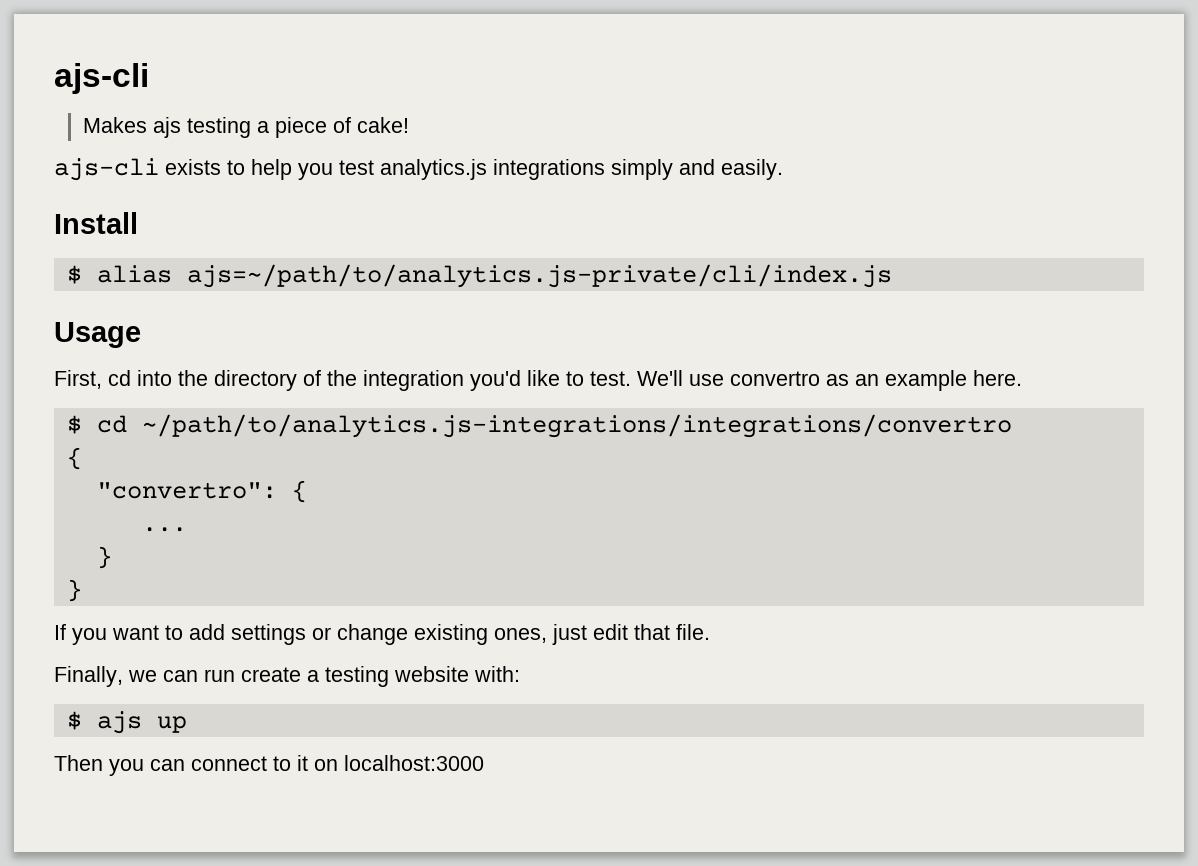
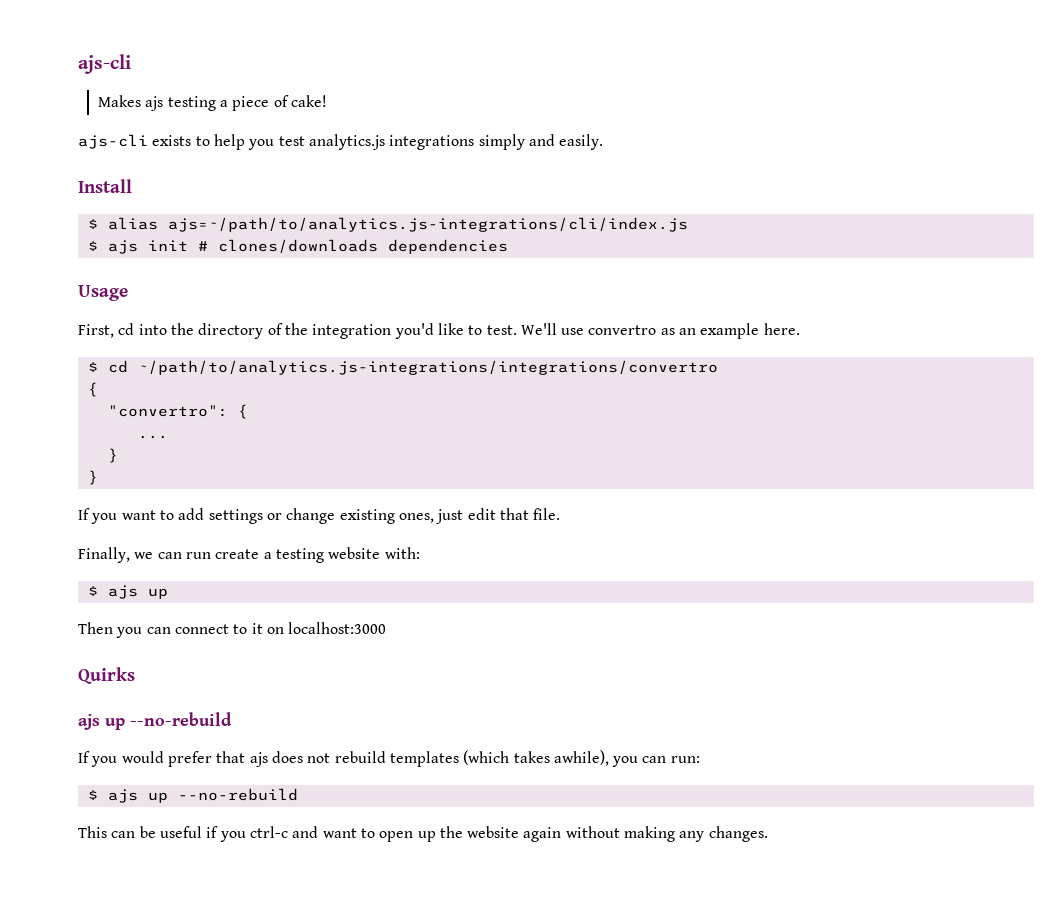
[186,264,892,288] ajs=~/path/to/analytics.js-private/cli/index.js -> [167,217,688,232] [87,239,508,254] ajs=~/path/to/analytics.js-integrations/cli/index.js // $ ajs init # clones/downloads dependencies
(484, 763) none -> [78,667,135,684] [78,712,232,730] [78,750,700,767] [87,788,298,803] [78,826,768,842] // Quirks // ajs up --no-rebuild // If you would prefer that ajs does not rebuild templates (which takes awhile), you can run: // $ ajs up --no-rebuild // This can be useful if you ctrl-c and want to open up the website again without making any changes.

